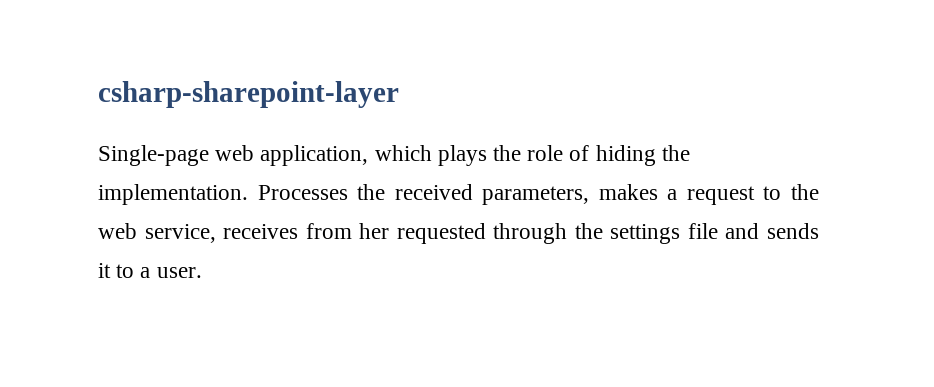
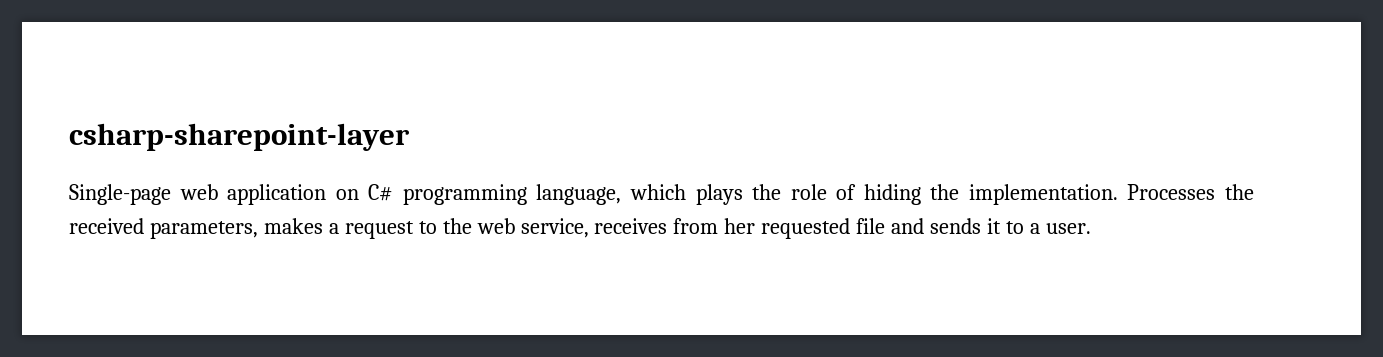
[260,145,369,166] application, -> [227,184,622,205] application on C# programming language,
[493,223,681,244] through the settings -> (851, 228) none

